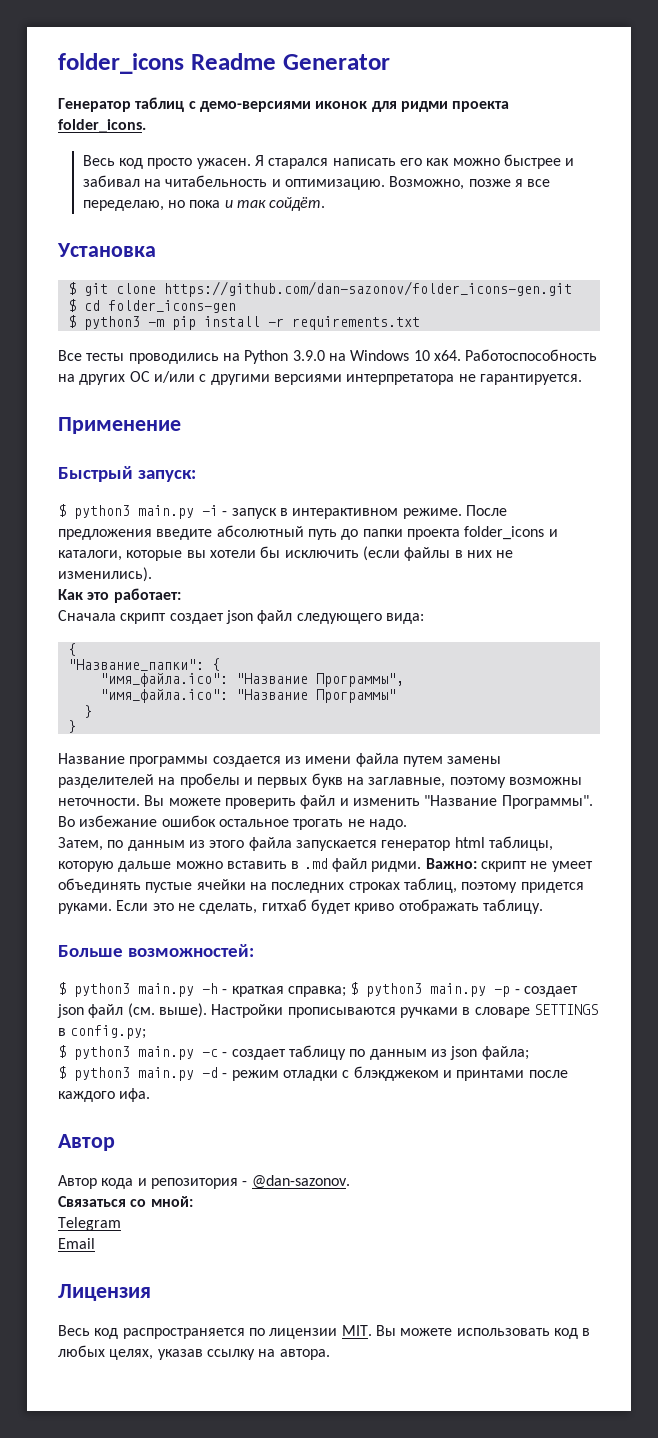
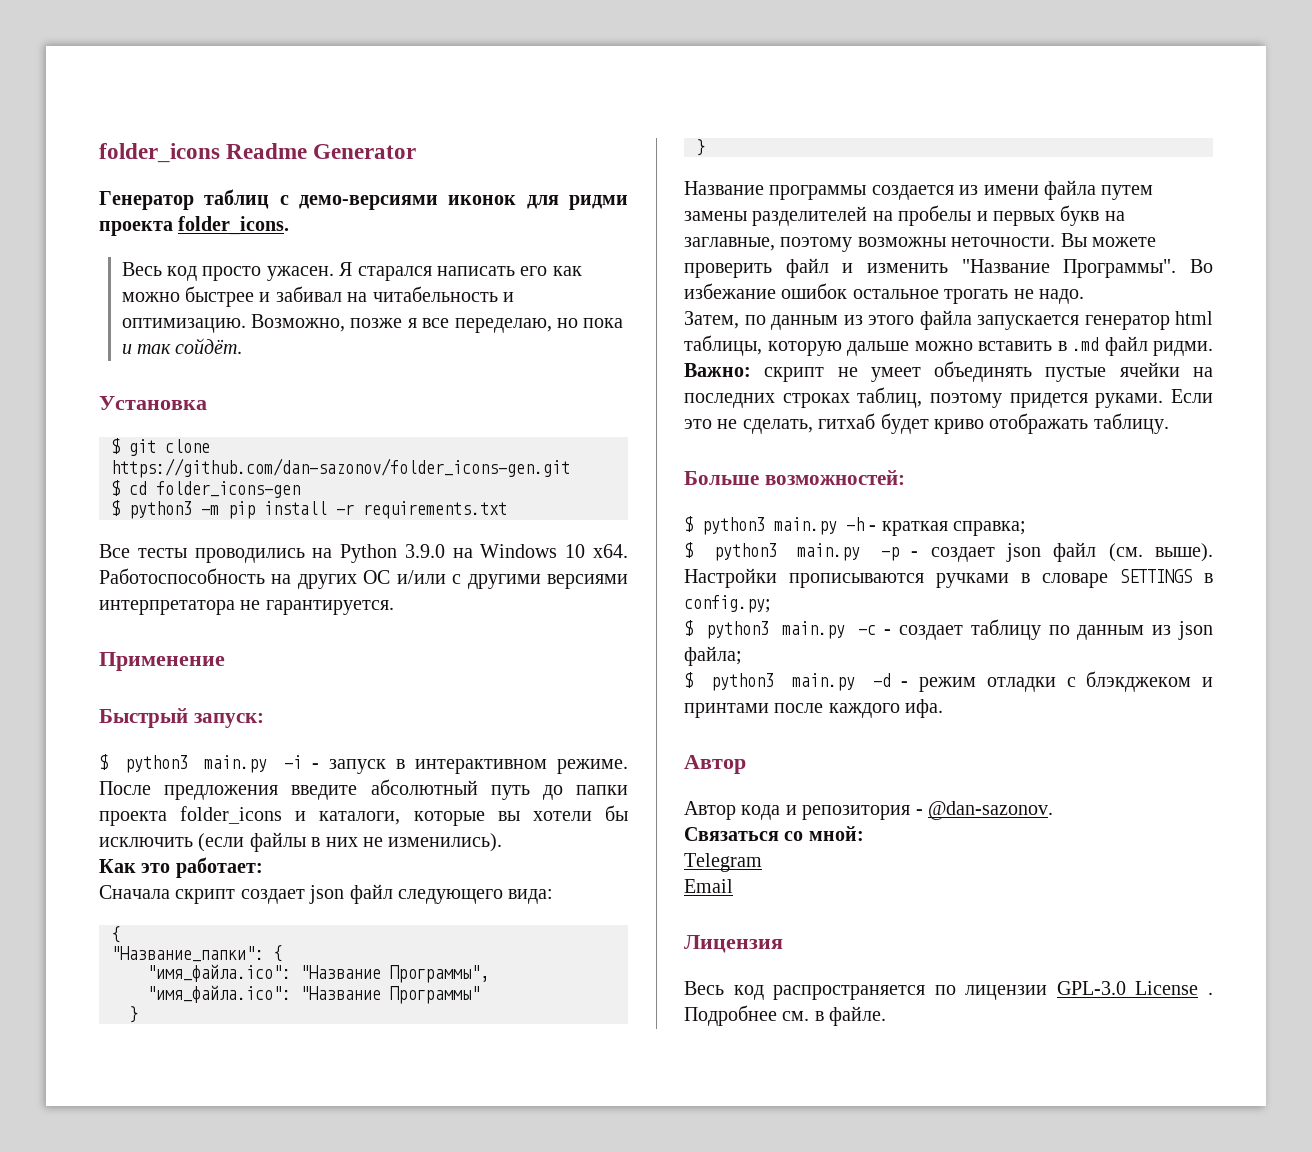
(346, 991) none -> (1027, 528) //
[341,1325,591,1339] [58,1345,330,1360] MIT. Вы можете использовать код в любых целях, указав ссылку на автора. -> [1056,981,1213,995] [684,1005,887,1026] GPL-3.0 License . Подробнее см. в файле.

